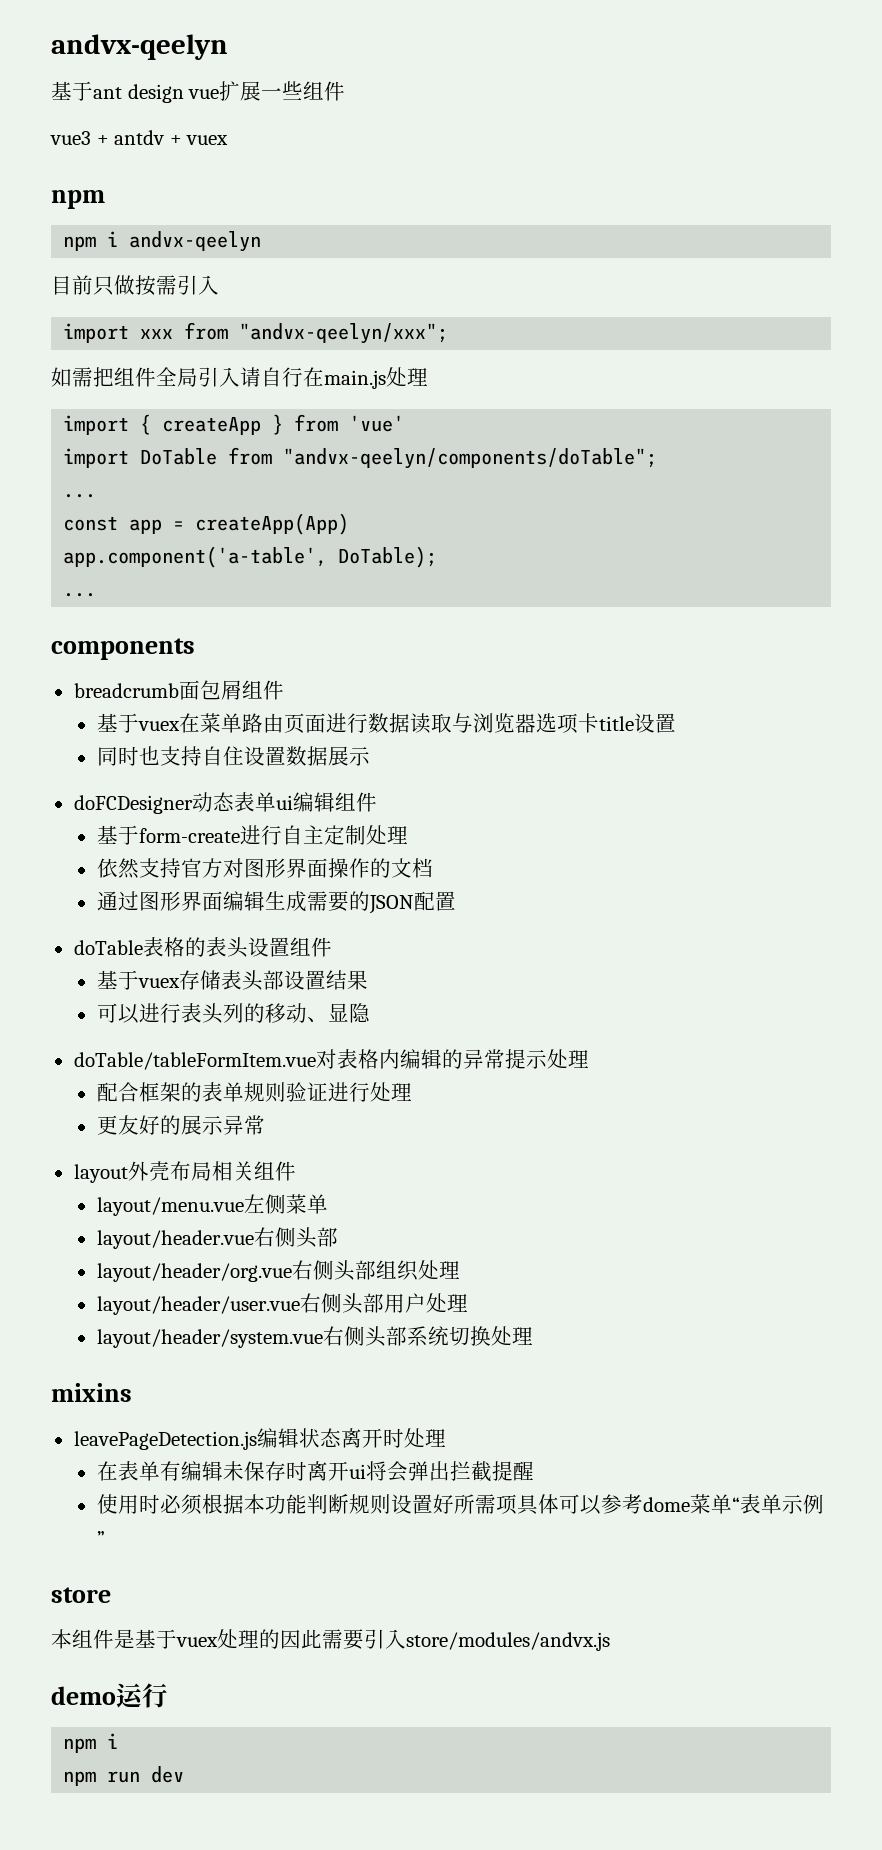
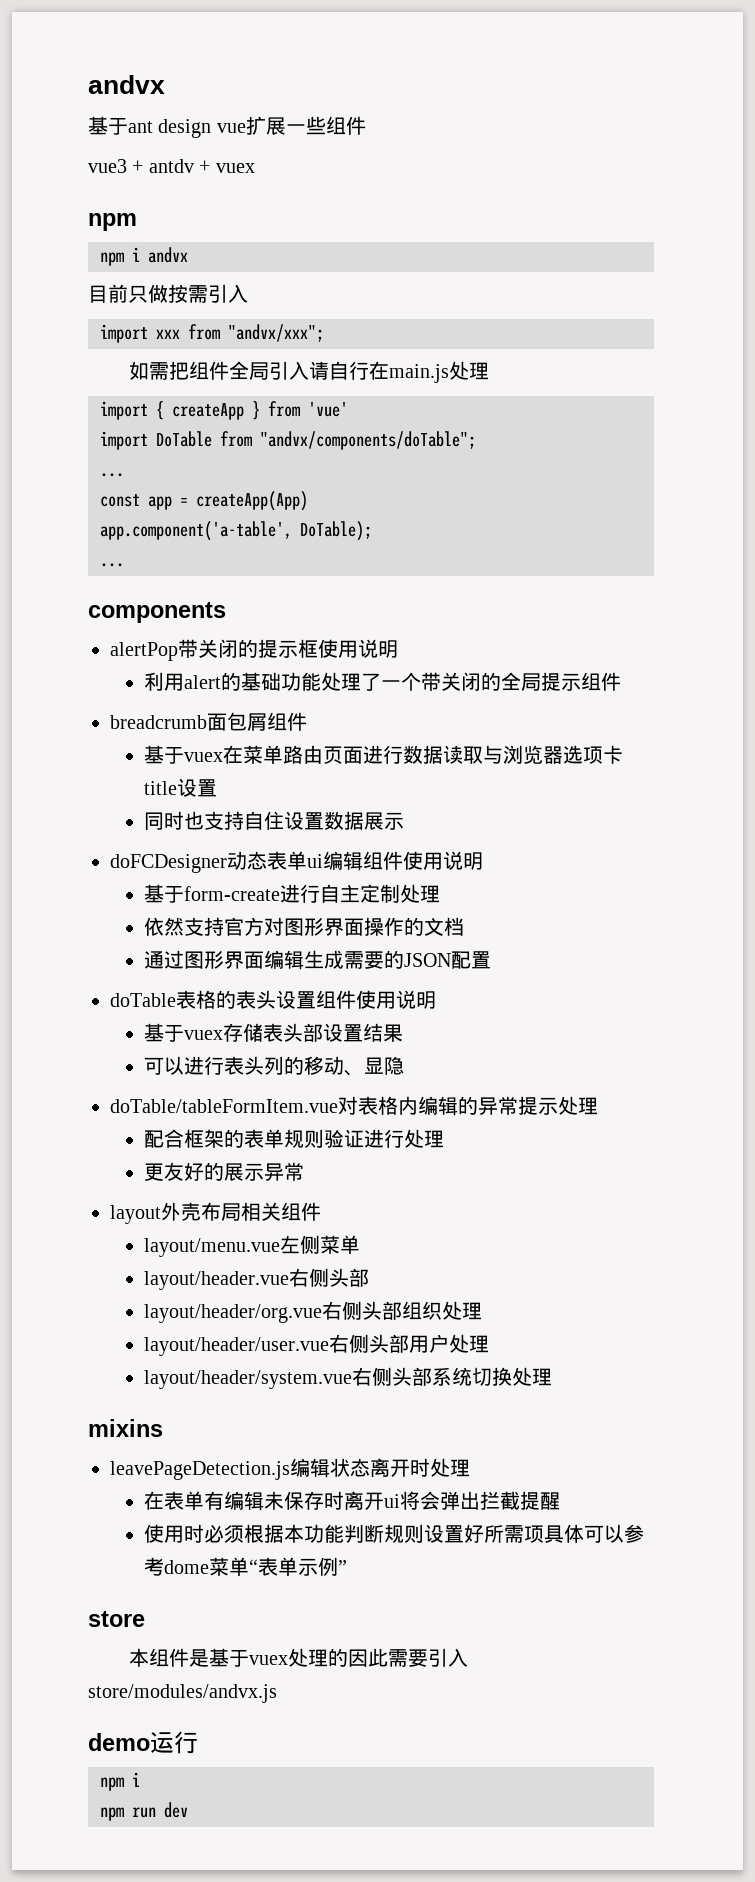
[51,34,228,60] andvx-qeelyn -> [88,75,165,94] andvx
[129,231,262,252] andvx-qeelyn -> [148,247,188,263] andvx
[239,323,449,344] "andvx-qeelyn/xxx"; -> [228,324,324,342] "andvx/xxx";
[283,448,658,469] "andvx-qeelyn/components/doTable"; -> [260,431,476,450] "andvx/components/doTable";
(195, 649) none -> [110,639,398,661] [144,672,622,691] // alertPop带关闭的提示框使用说明 // 利用alert的基础功能处理了一个带关闭的全局提示组件
(377, 802) none -> [403,851,483,870] 使用说明
(332, 947) none -> [356,990,436,1009] 使用说明

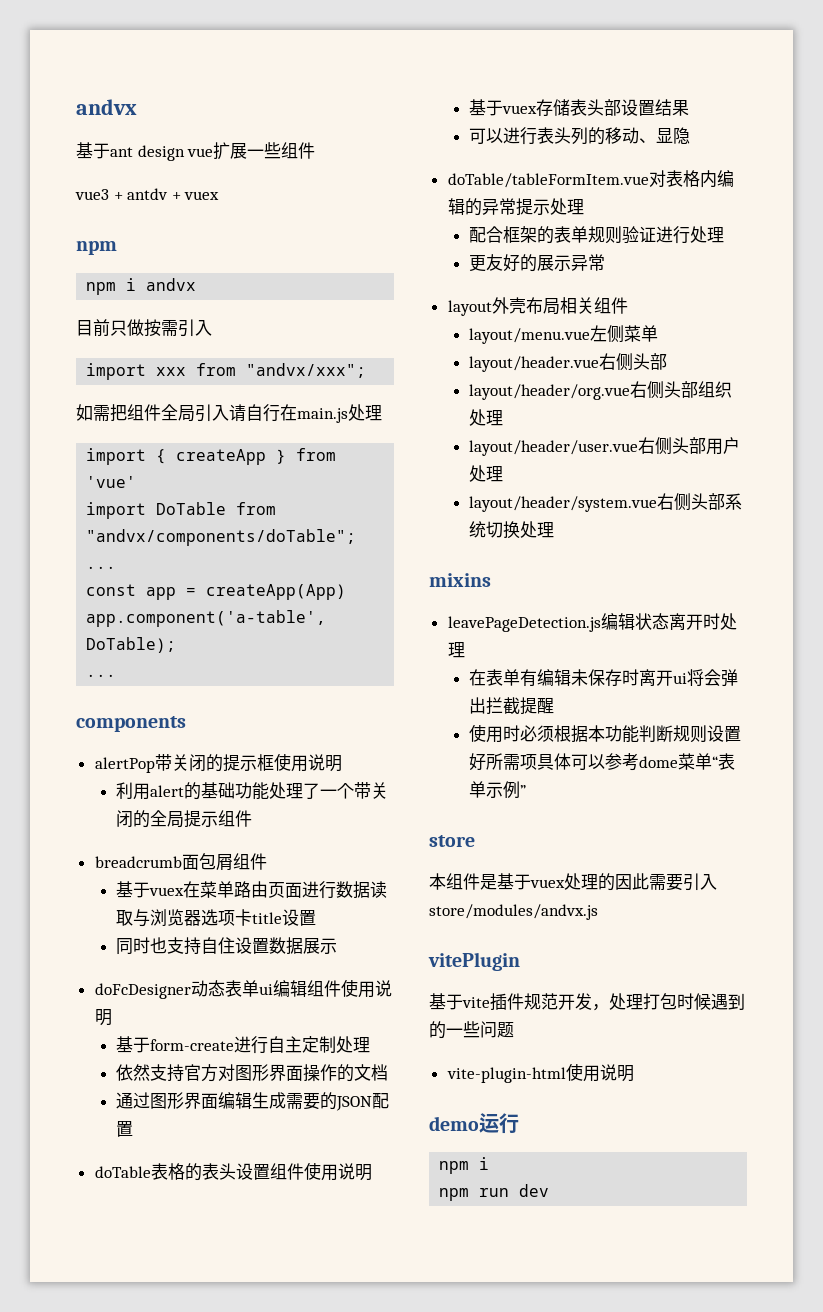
[110,854,227,873] doFCDesigner -> [94,983,191,999] doFcDesigner
(277, 1693) none -> [428,952,520,971] [429,993,745,1011] [429,1021,514,1039] [446,1063,634,1083] // vitePlugin // 基于vite插件规范开发，处理打包时候遇到的一些问题 // vite-plugin-html使用说明

